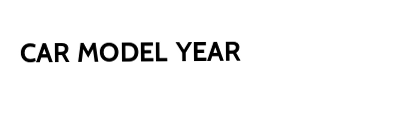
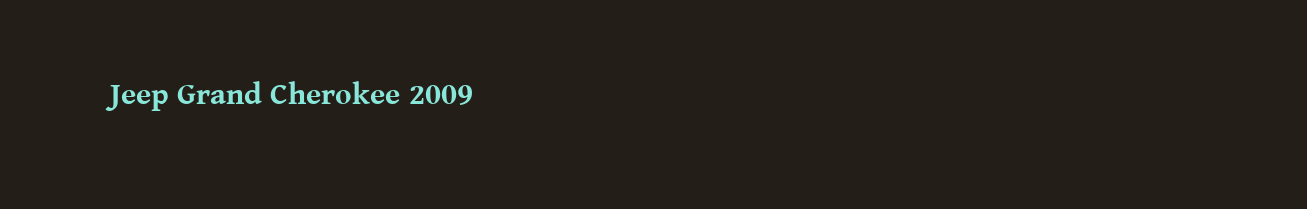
[19,41,241,63] CAR MODEL YEAR -> [105,81,473,111] Jeep Grand Cherokee 2009

